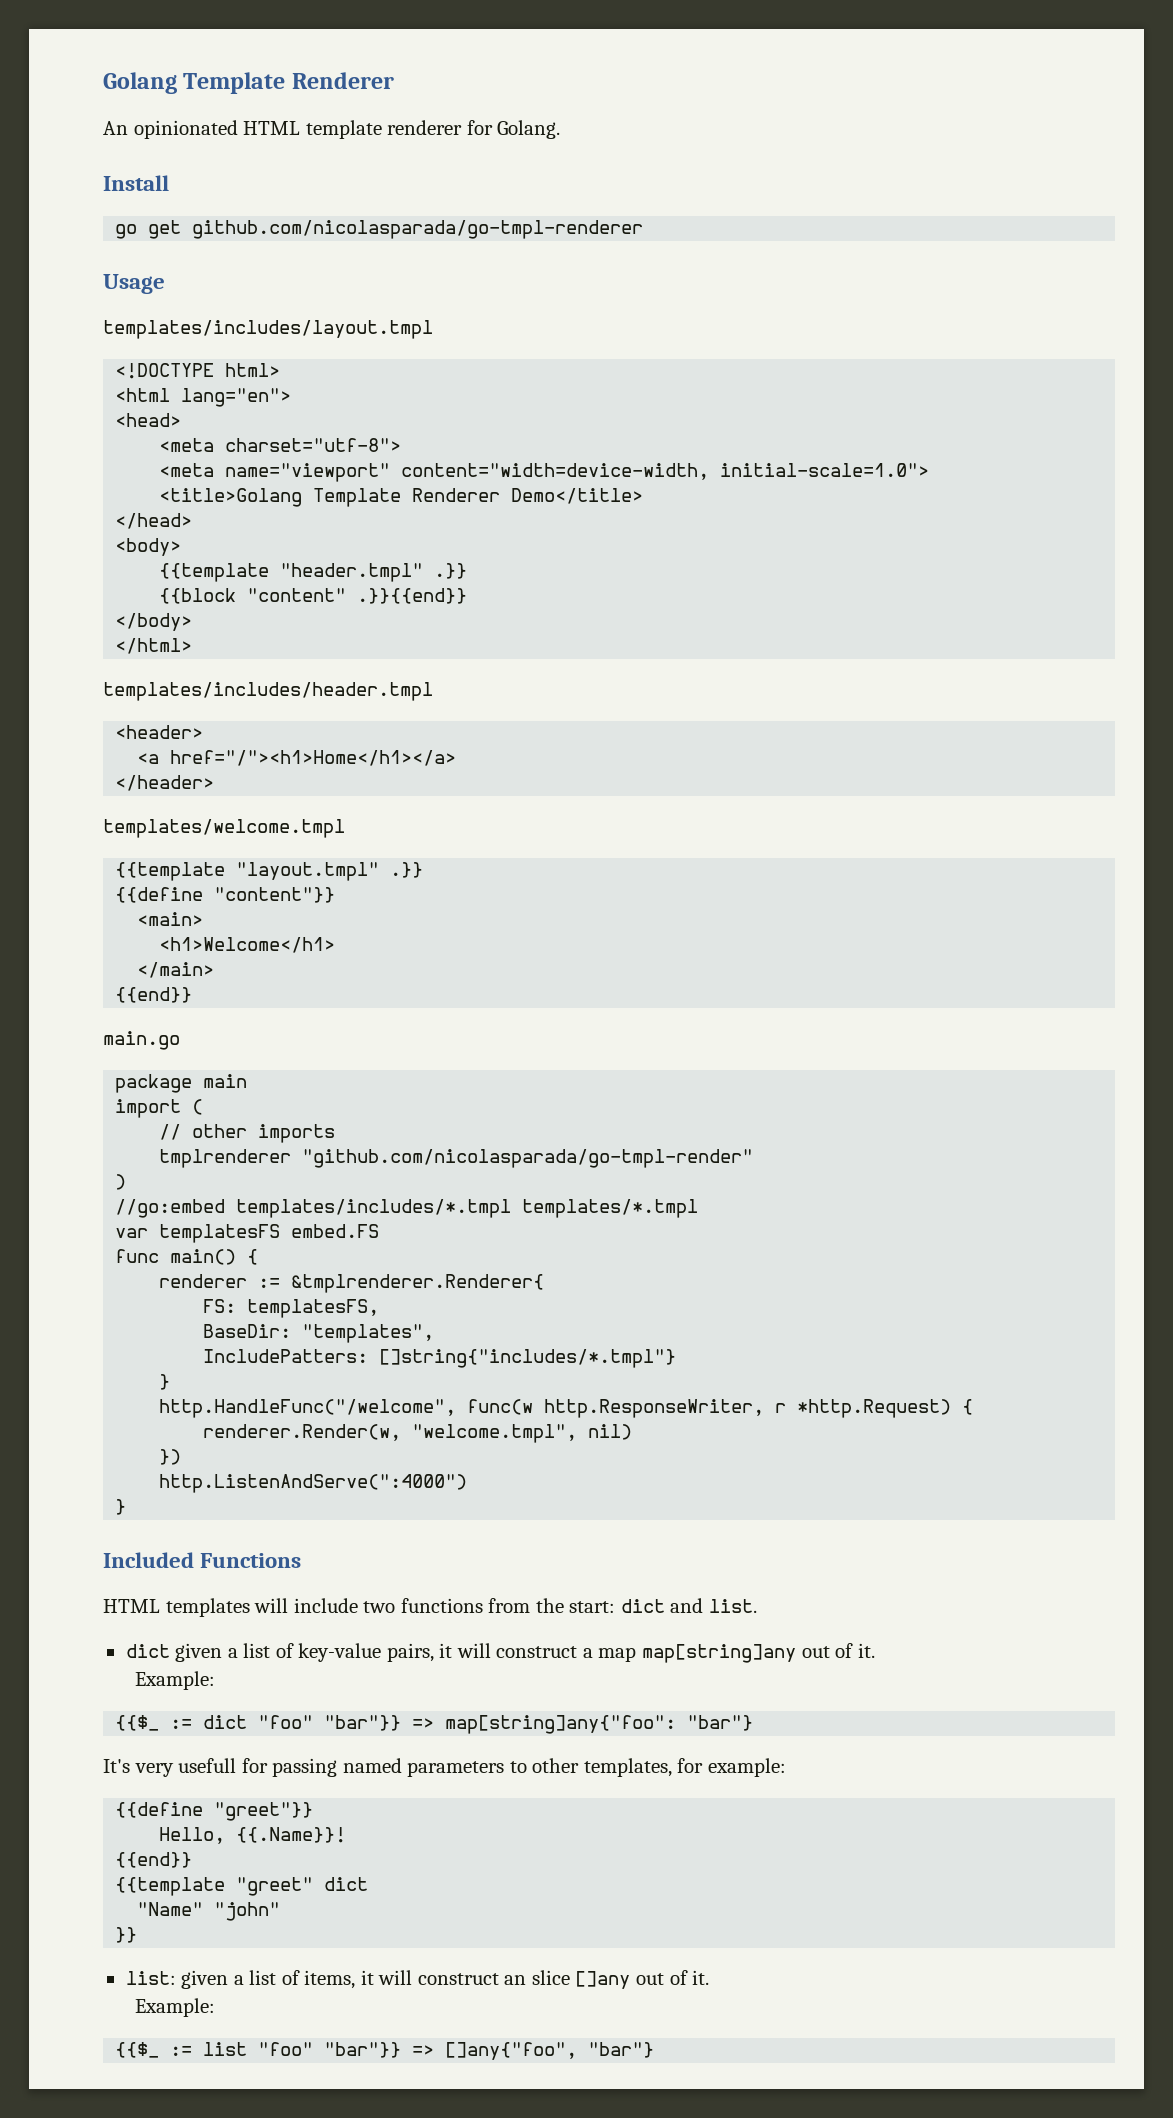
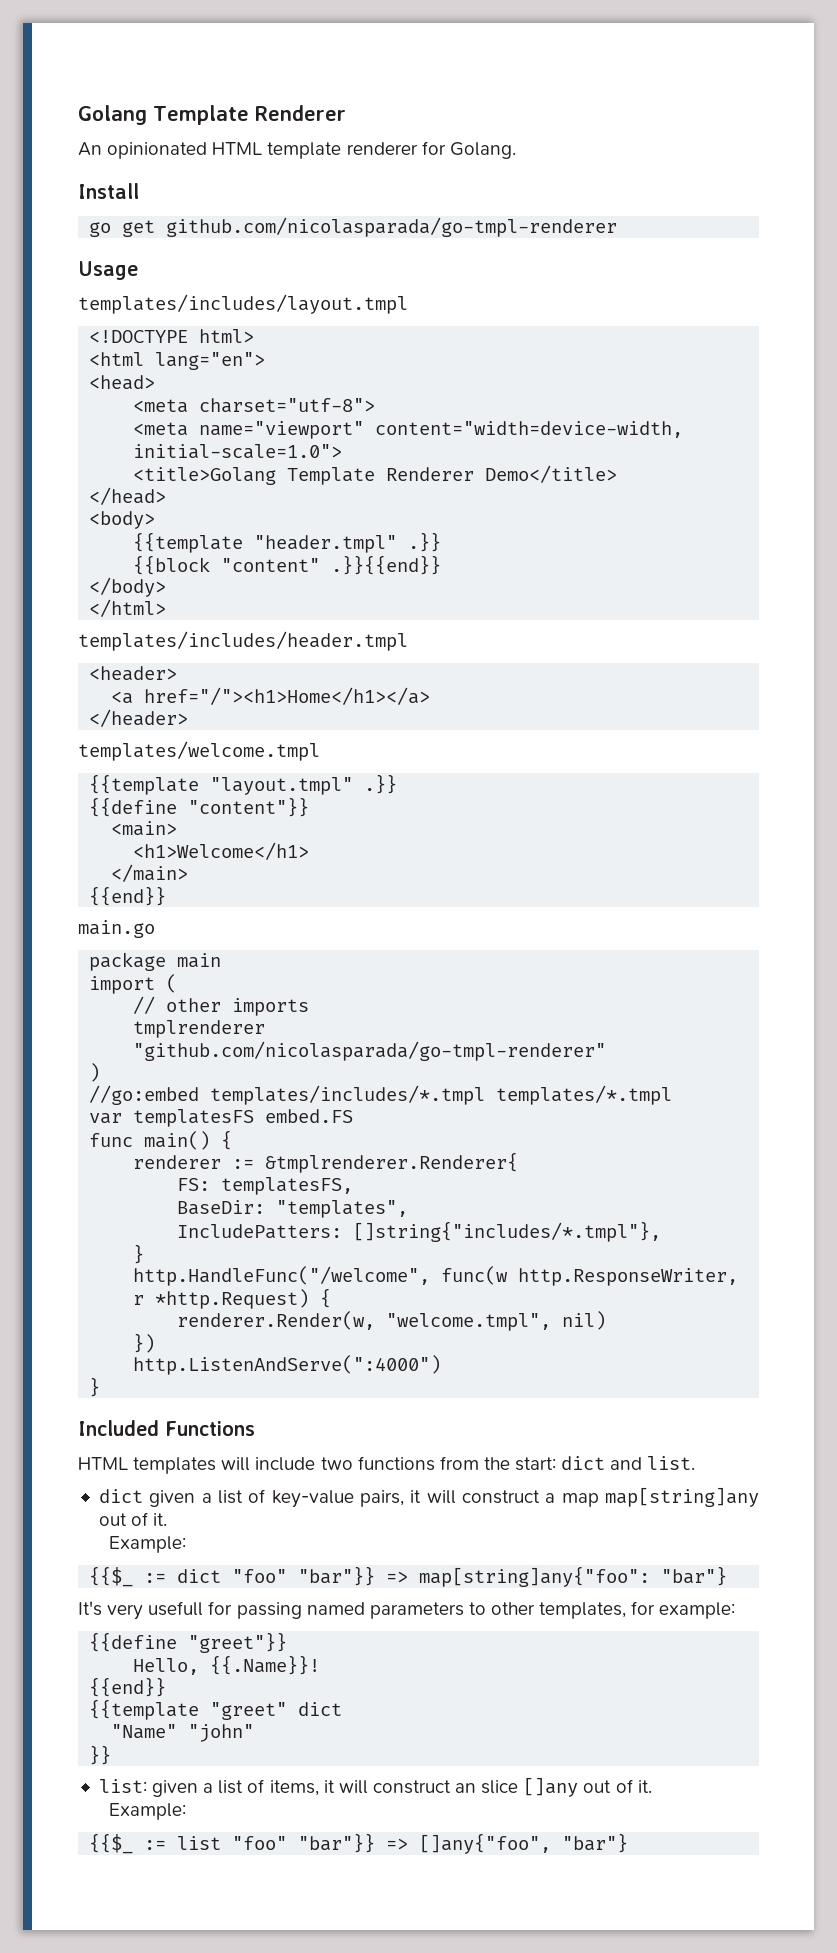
[302,1149,754,1168] "github.com/nicolasparada/go-tmpl-render" -> [133,1041,607,1061] "github.com/nicolasparada/go-tmpl-renderer"
[379,1349,677,1368] []string{"includes/*.tmpl"} -> [353,1221,662,1242] []string{"includes/*.tmpl"},

